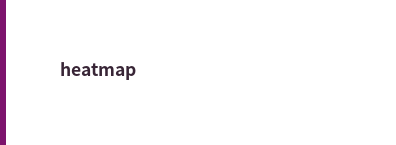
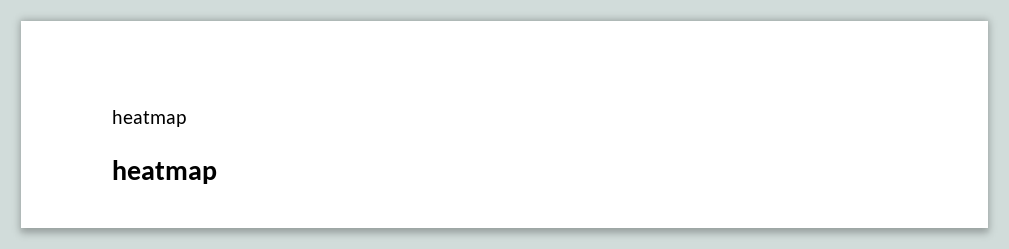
[60,62,136,80] heatmap -> [112,110,187,127] [112,160,217,184] heatmap // heatmap

